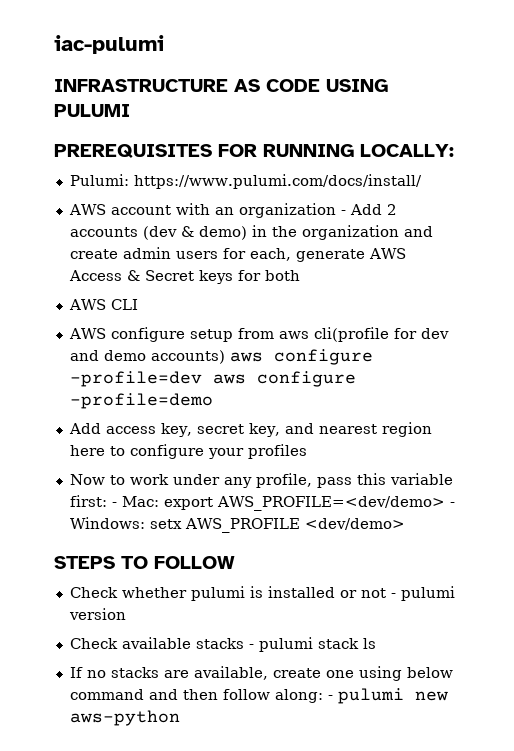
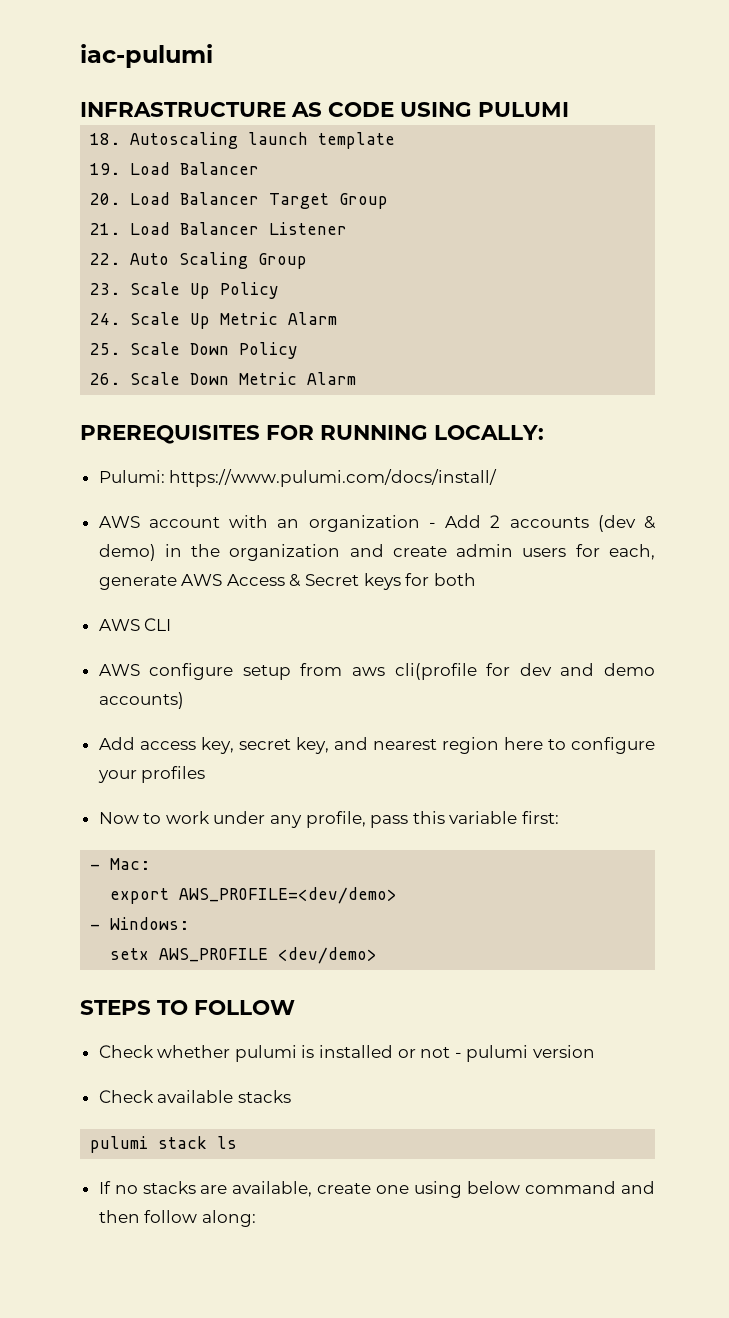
(130, 110) none -> [90,132,396,149] [90,162,260,175] [90,192,389,209] [90,222,348,235] [90,252,308,269] [90,282,280,299] [90,312,338,329] [90,342,299,359] [90,372,357,385] // 18. Autoscaling launch template // 19. Load Balancer // 20. Load Balancer Target Group // 21. Load Balancer Listener // 22. Auto Scaling Group // 23. Scale Up Policy // 24. Scale Up Metric Alarm // 25. Scale Down Policy // 26. Scale Down Metric Alarm
[229,349,373,365] [69,371,356,387] [69,393,213,409] aws configure –profile=dev aws configure –profile=demo -> (184, 700) none
(107, 501) none -> (560, 817) //
(159, 501) none -> (151, 864) //
(445, 503) none -> (398, 895) //
(145, 523) none -> (190, 923) //
[248,644,254,649] - -> (291, 1096) //
[327,688,448,704] [69,710,180,726] - pulumi new aws-python -> (256, 1218) none

